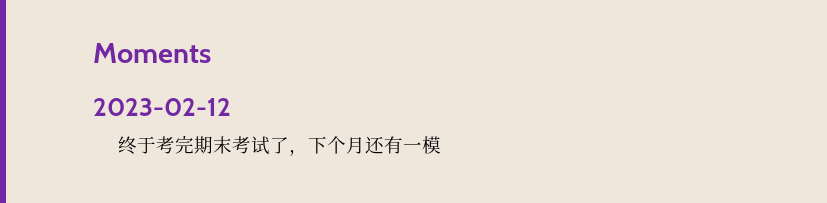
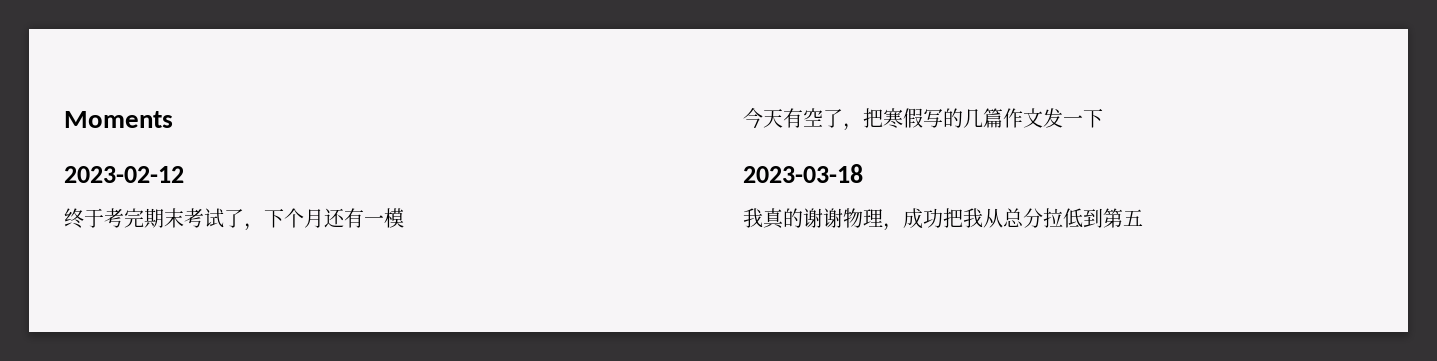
(442, 145) none -> [743,108,1103,131] [743,164,863,183] [743,208,1143,231] // 今天有空了，把寒假写的几篇作文发一下 // 2023-03-18 // 我真的谢谢物理，成功把我从总分拉低到第五

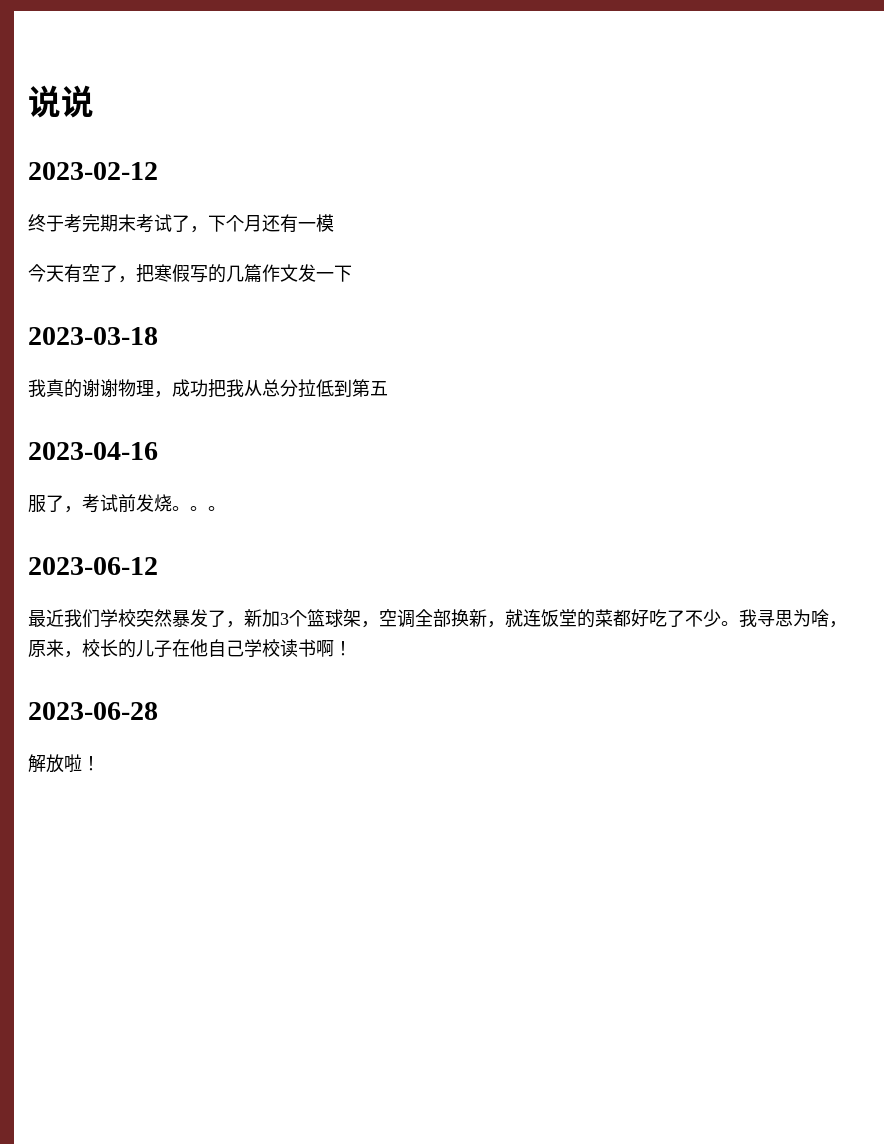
[64,111,173,128] Moments -> [28,85,94,118] 说说
(1143, 217) none -> [28,442,158,460] [28,494,226,513] [28,557,158,575] [28,609,847,628] [28,639,352,658] [28,702,158,720] [28,754,100,773] // 2023-04-16 // 服了，考试前发烧。。。 // 2023-06-12 // 最近我们学校突然暴发了，新加3个篮球架，空调全部换新，就连饭堂的菜都好吃了不少。我寻思为啥，原来，校长的儿子在他自己学校读书啊！ // 2023-06-28 // 解放啦！

